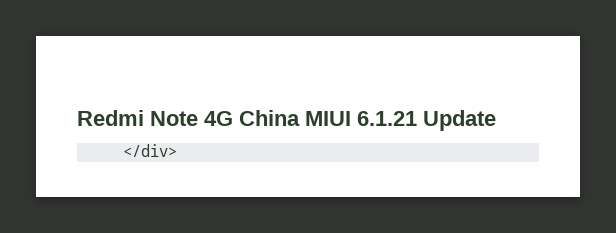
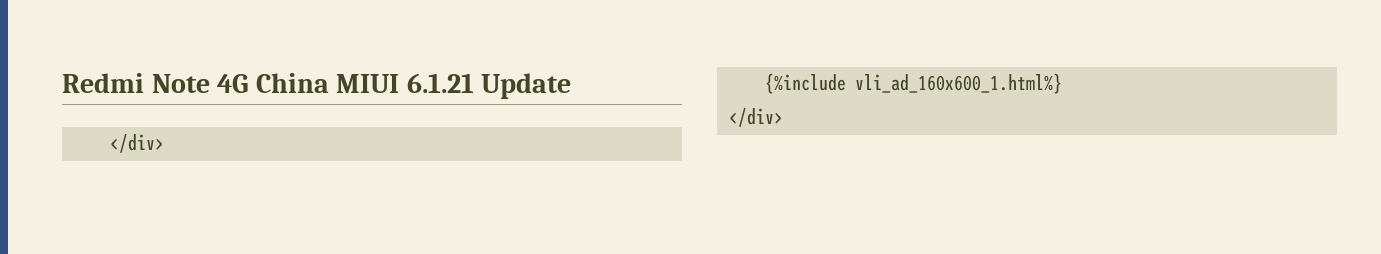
(177, 150) none -> [765,73,1063,94] [729,108,784,127] // {%include vli_ad_160x600_1.html%} // </div>

